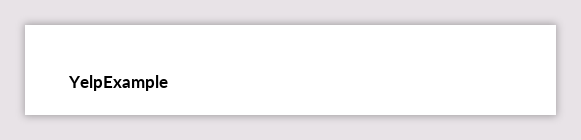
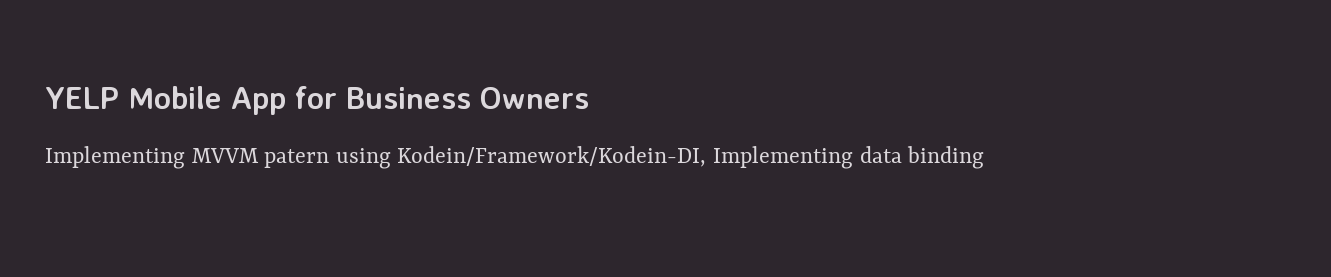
[68,75,168,91] YelpExample -> [45,86,589,115] [45,146,985,169] YELP Mobile App for Business Owners // Implementing MVVM patern using Kodein/Framework/Kodein-DI, Implementing data binding

